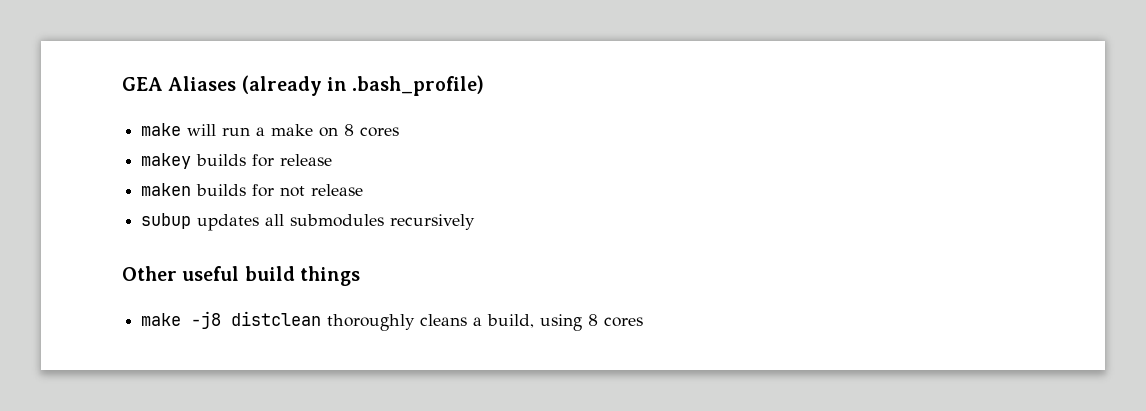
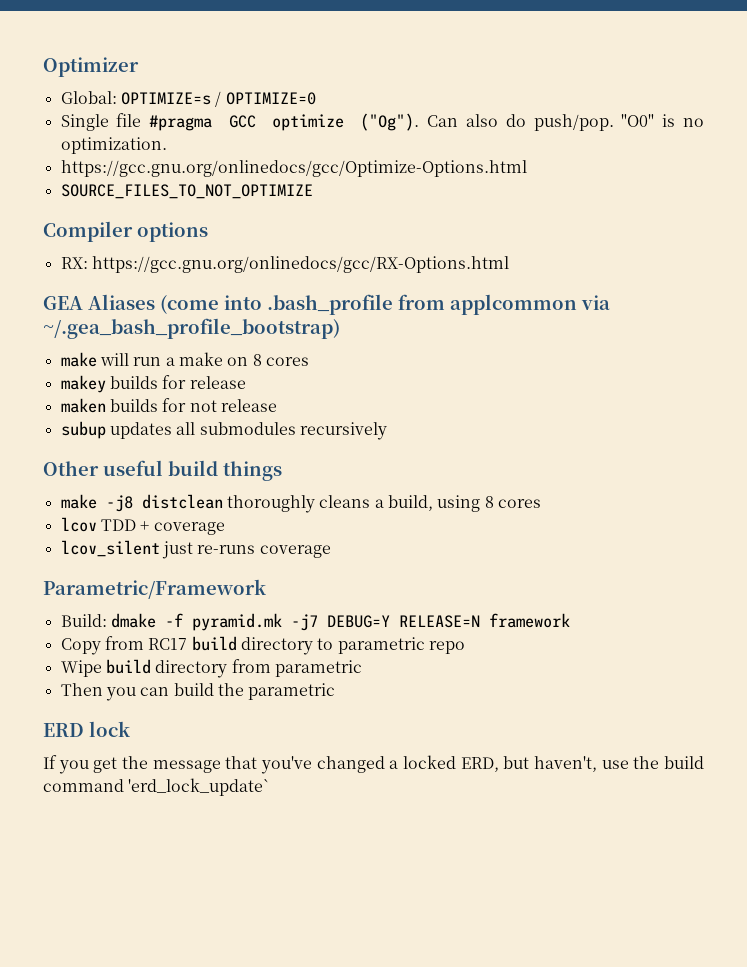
[122,75,485,96] GEA Aliases (already in .bash_profile) -> [43,57,139,77] [60,91,316,107] [60,113,704,131] [60,137,167,154] [60,160,527,177] [60,184,313,199] [43,221,208,242] [60,256,509,273] [43,294,610,315] [43,318,340,339] Optimizer // Global: OPTIMIZE=s / OPTIMIZE=0 // Single file #pragma GCC optimize ("Og"). Can also do push/pop. "O0" is no optimization. // https://gcc.gnu.org/onlinedocs/gcc/Optimize-Options.html // SOURCE_FILES_TO_NOT_OPTIMIZE // Compiler options // RX: https://gcc.gnu.org/onlinedocs/gcc/RX-Options.html // GEA Aliases (come into .bash_profile from applcommon via ~/.gea_bash_profile_bootstrap)
(644, 322) none -> [60,517,225,535] [60,540,331,559] [43,579,266,599] [60,613,570,631] [60,636,465,655] [60,659,362,678] [60,683,336,701] [43,721,130,737] [43,755,704,774] [43,778,271,796] // lcov TDD + coverage // lcov_silent just re-runs coverage // Parametric/Framework // Build: dmake -f pyramid.mk -j7 DEBUG=Y RELEASE=N framework // Copy from RC17 build directory to parametric repo // Wipe build directory from parametric // Then you can build the parametric // ERD lock // If you get the message that you've changed a locked ERD, but haven't, use the build command 'erd_lock_update`

